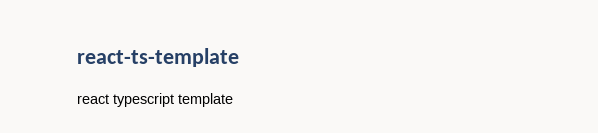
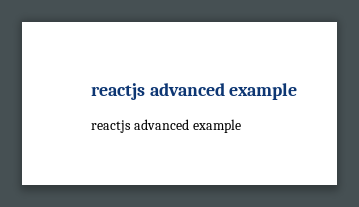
[77,48,239,67] [77,93,233,107] react-ts-template // react typescript template -> [91,83,298,100] [91,119,241,133] reactjs advanced example // reactjs advanced example

